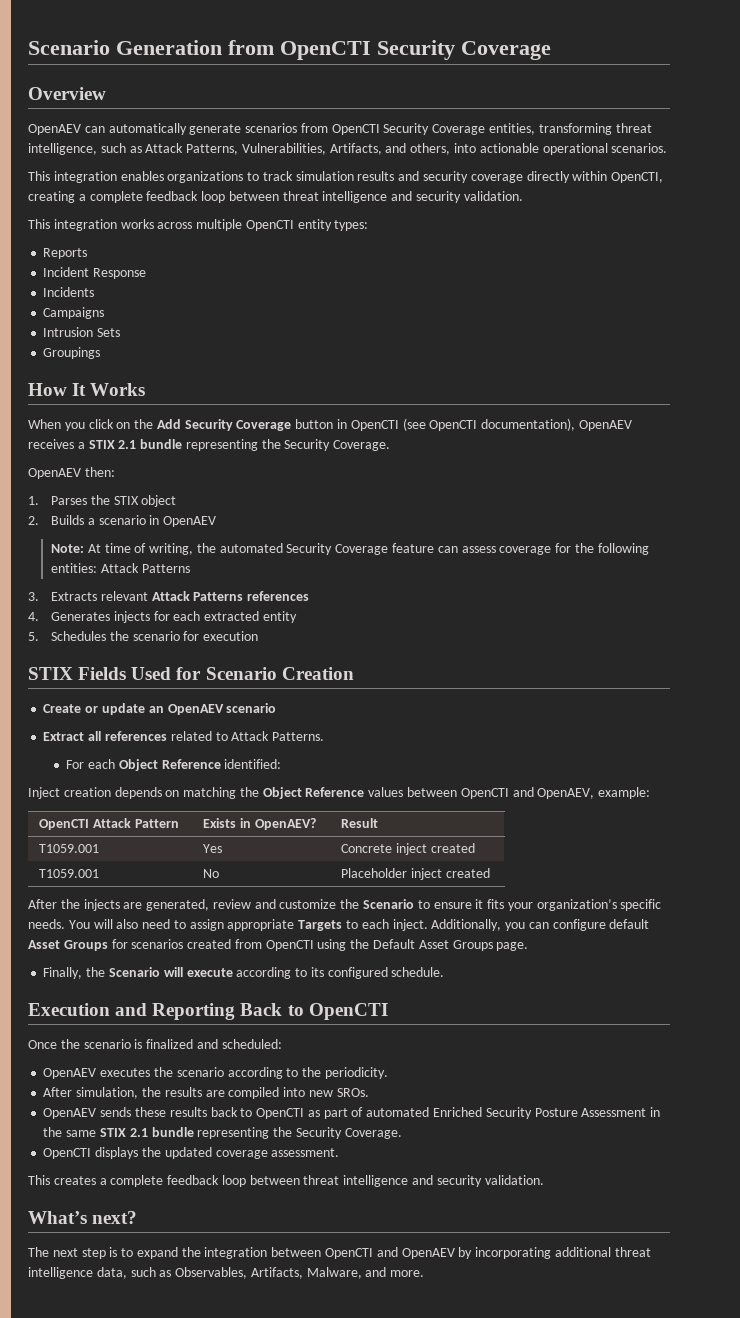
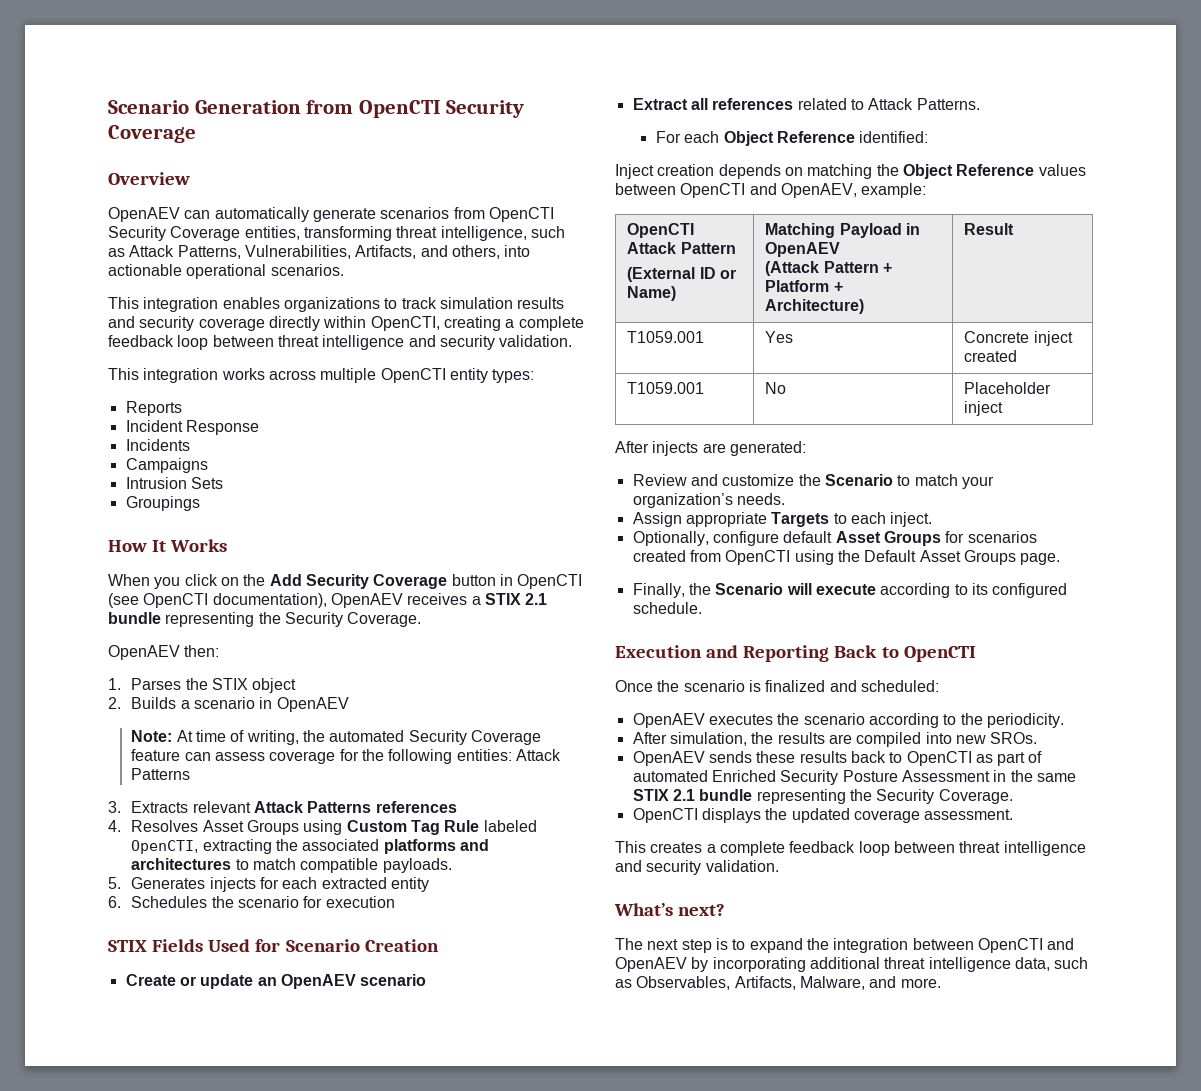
(39, 616) none -> [131,820,537,835] [131,839,489,854] [131,858,452,873] [108,877,121,889] Resolves Asset Groups using Custom Tag Rule labeled OpenCTI, extracting the associated platforms and architectures to match compatible payloads. // 5.
[28,632,39,641] 5. -> [108,896,121,908] 6.
[203,818,316,830] | Exists in OpenAEV? -> [627,267,736,282] [627,286,677,301] [765,223,920,238] [765,242,841,257] [765,261,892,276] [765,280,843,292] [765,299,865,314] // (External ID or Name) | Matching Payload in OpenAEV // (Attack Pattern + Platform + Architecture)
[445,868,490,878] [28,899,80,909] created // After the -> [615,441,649,453] // After
[146,899,251,911] generated, review -> [729,441,806,456] [632,474,687,486] generated: // Review
[433,899,505,909] ensure it fits -> [914,474,958,486] match
[620,899,662,911] specific -> (733, 500) none
[68,919,224,931] You will also need to assign -> [632,512,682,527] // Assign
[431,919,549,931] Additionally, you can -> [632,531,709,546] // Optionally,

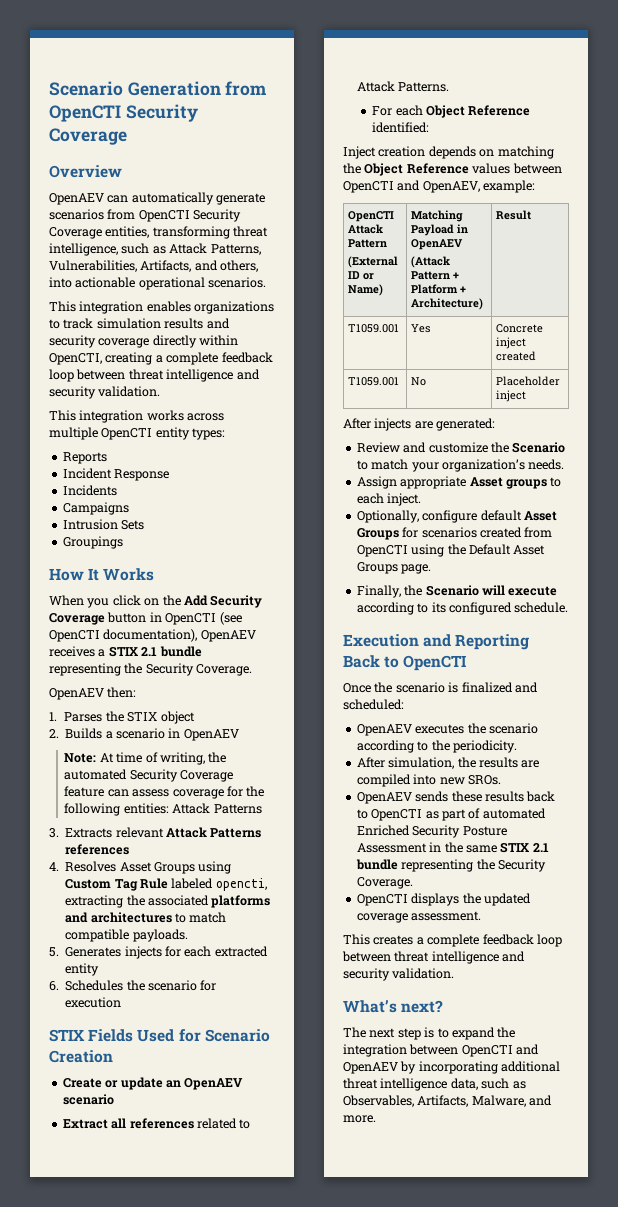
[131,840,199,854] OpenCTI, -> [215,878,267,891] opencti,
[771,512,830,527] Targets -> [469,477,547,489] Asset groups

